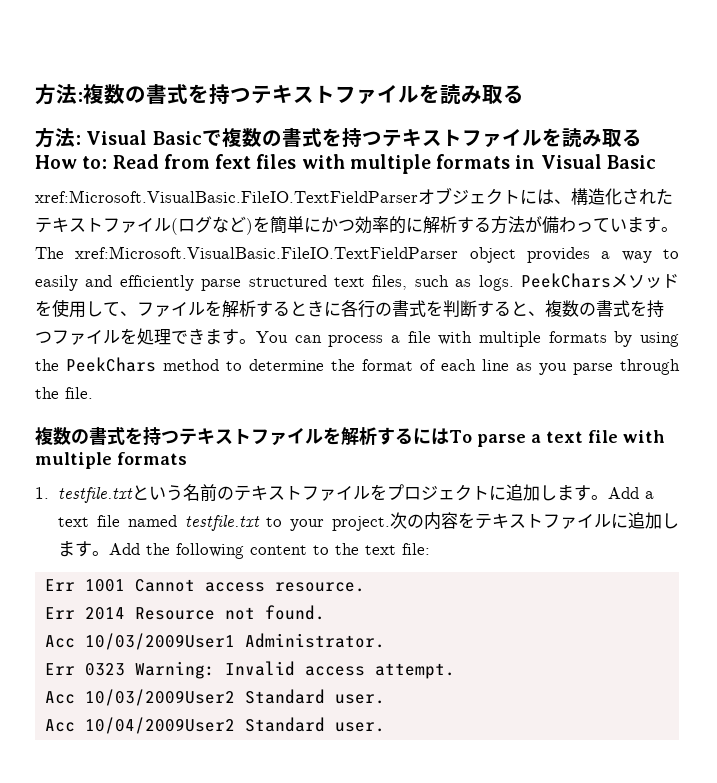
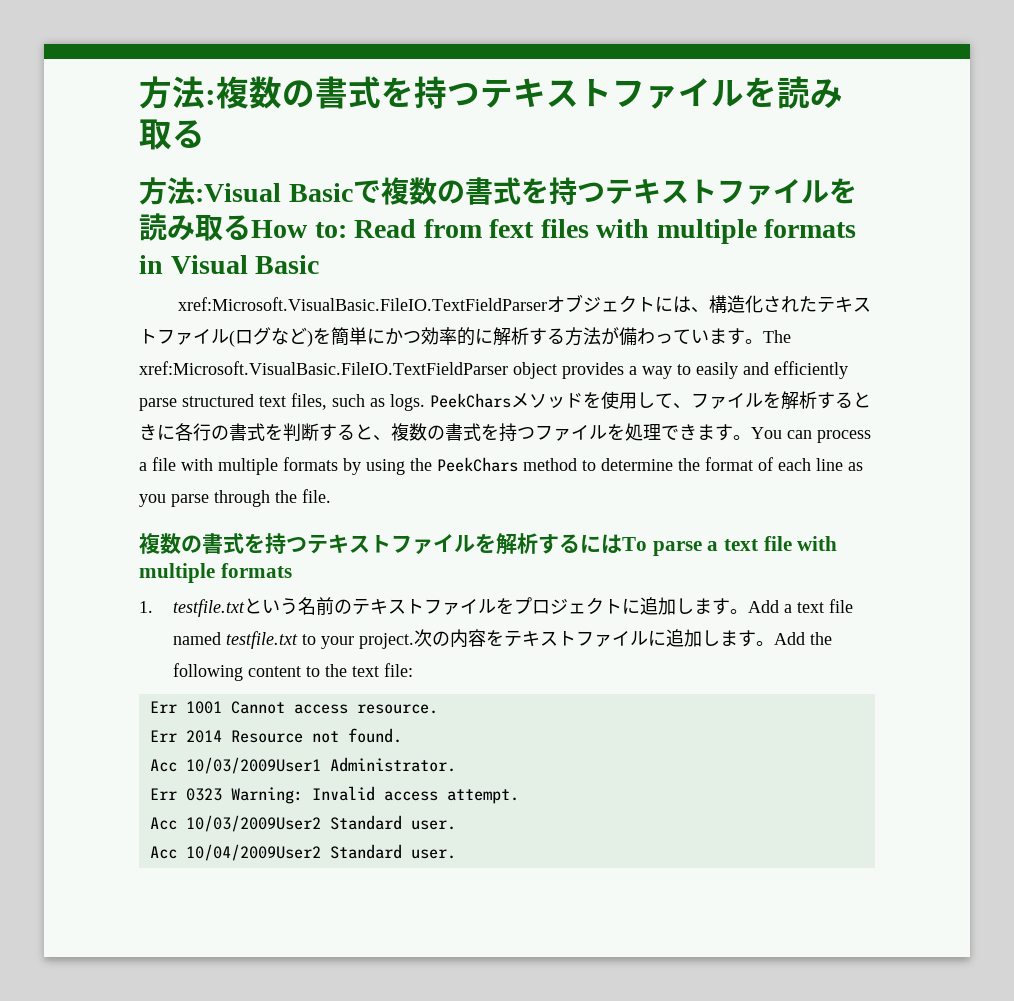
[75,130,148,145] : Visual -> [195,183,281,202] :Visual

